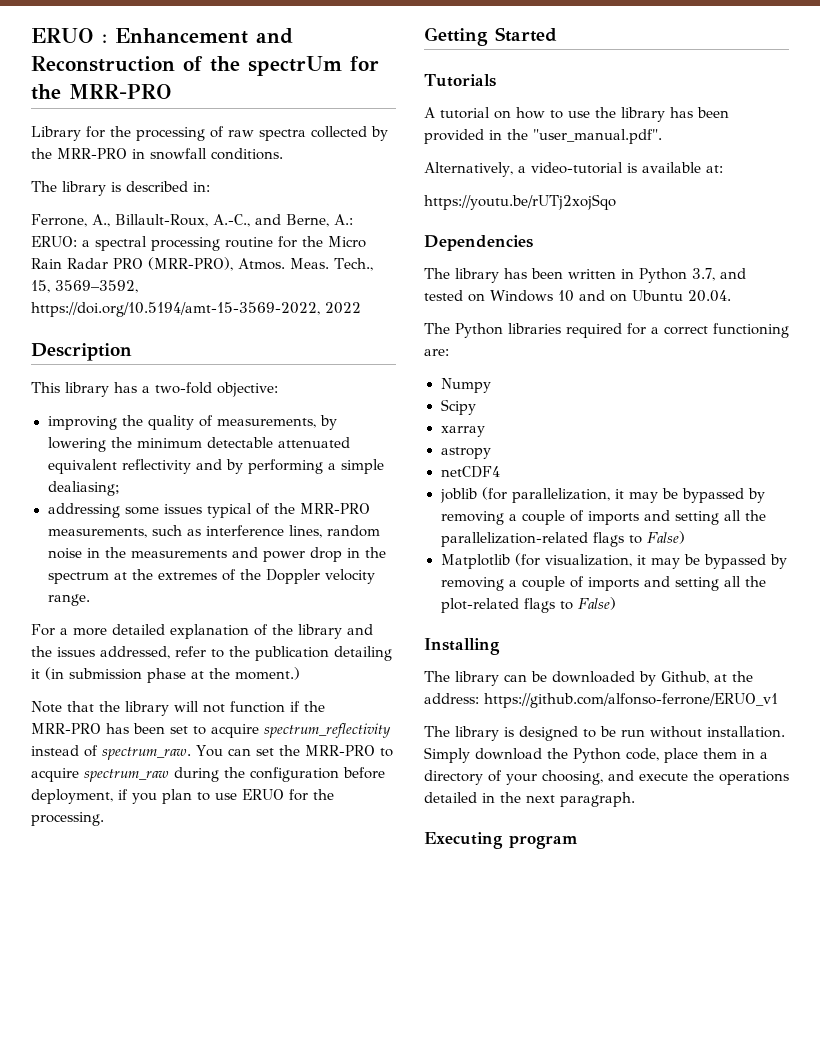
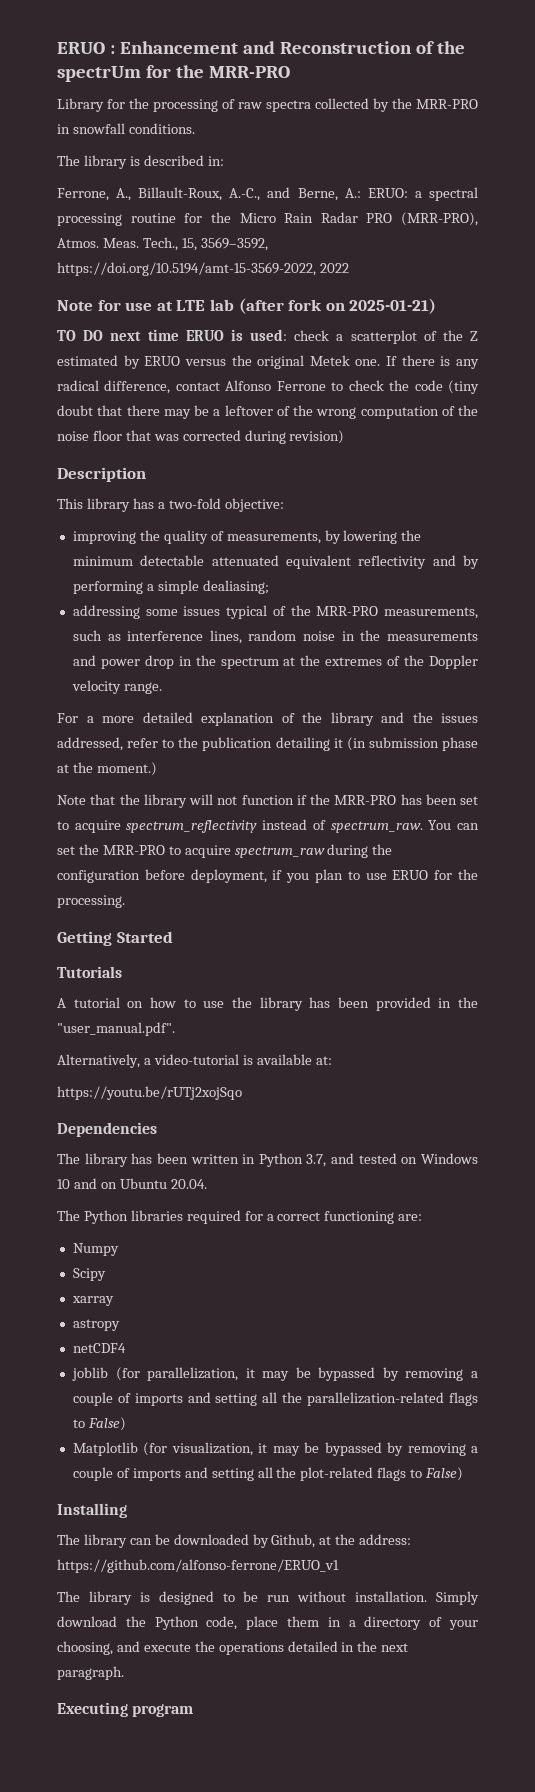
(361, 308) none -> [57,298,437,314] [57,329,479,344] [57,355,479,369] [57,380,480,394] [57,405,478,419] [57,430,345,444] // Note for use at LTE lab (after fork on 2025-01-21) // TO DO next time ERUO is used: check a scatterplot of the Z estimated by ERUO versus the original Metek one. If there is any radical difference, contact Alfonso Ferrone to check the code (tiny doubt that there may be a leftover of the wrong computation of the noise floor that was corrected during revision)

